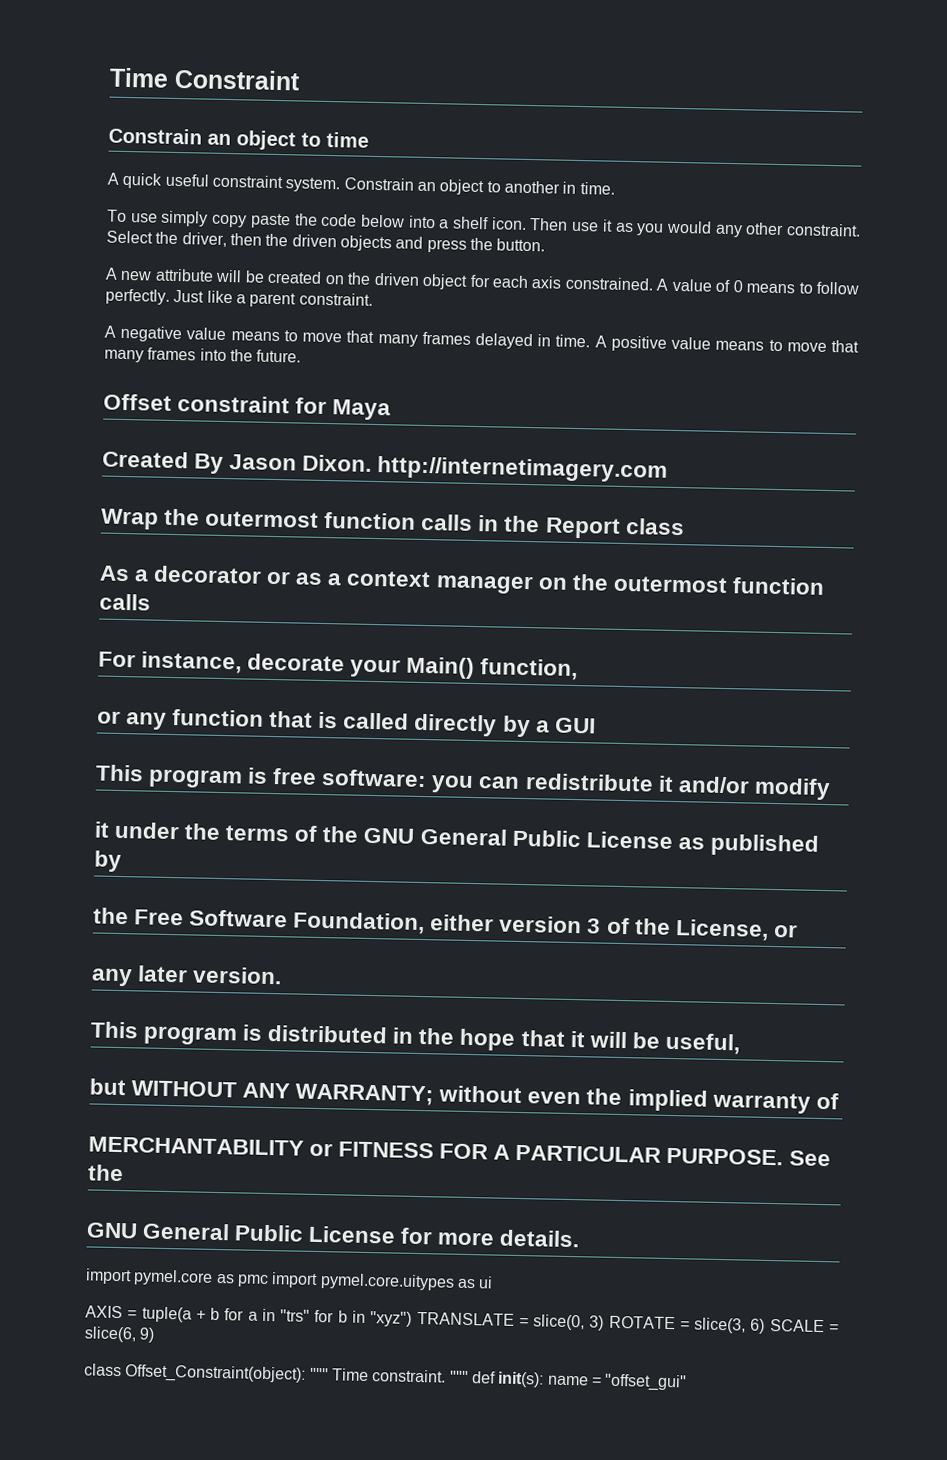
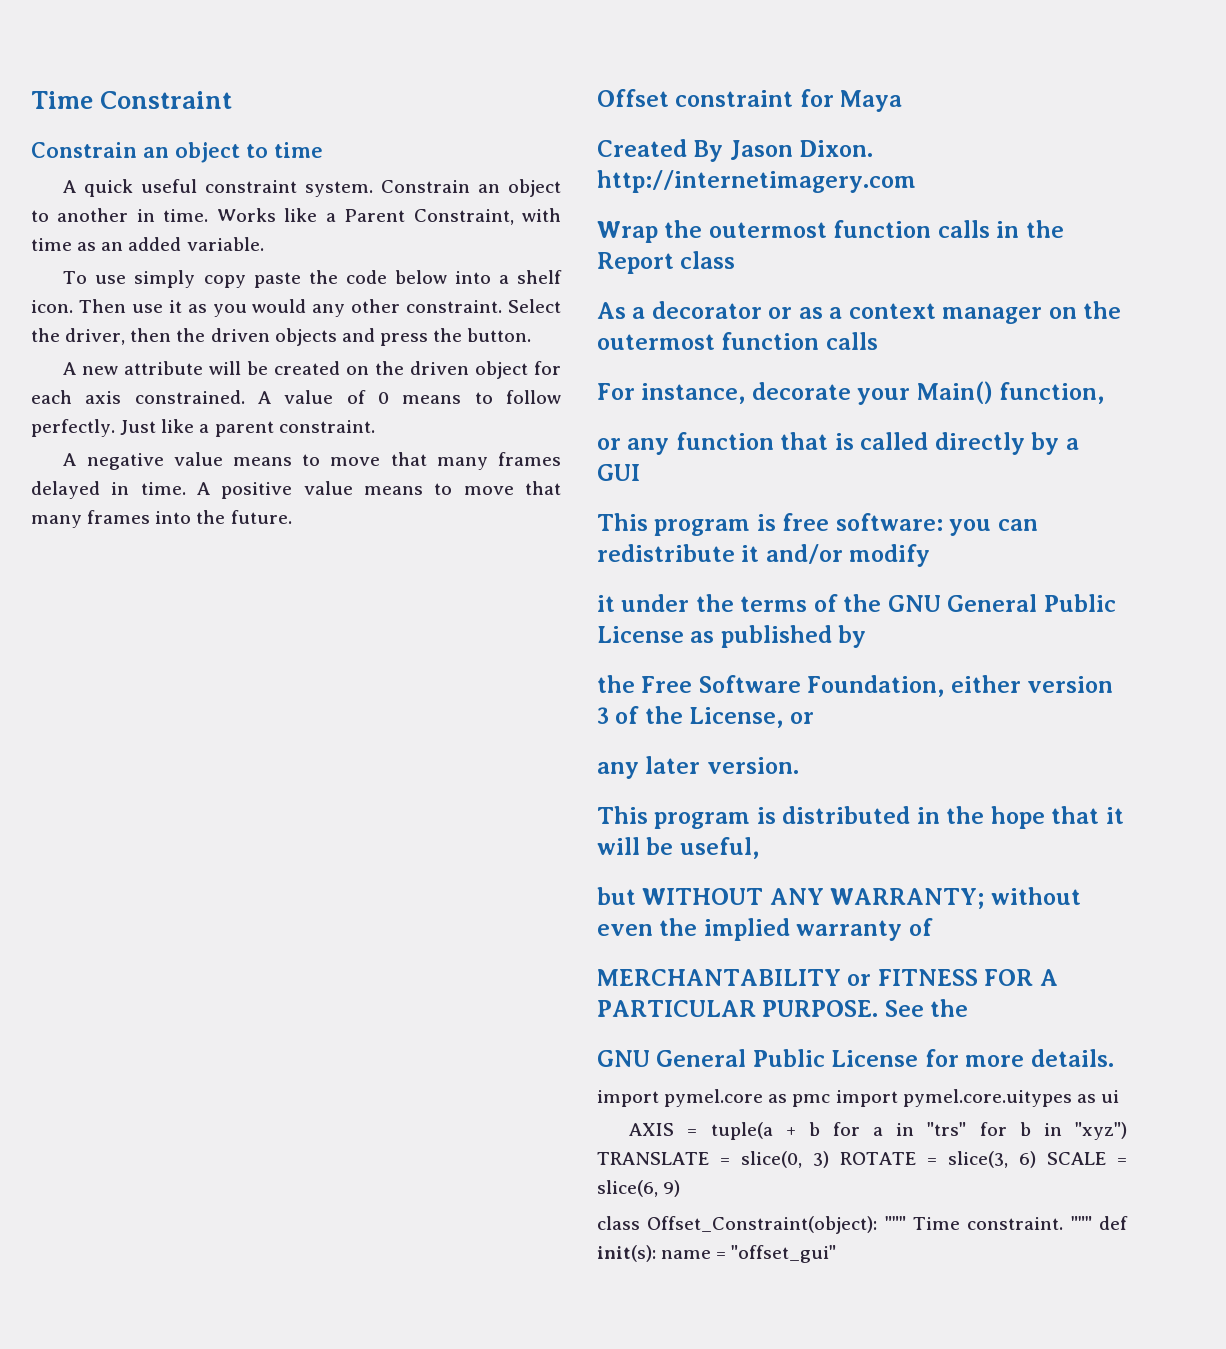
(615, 188) none -> [216,208,561,225] [31,237,264,251] Works like a Parent Constraint, with time as an added variable.

